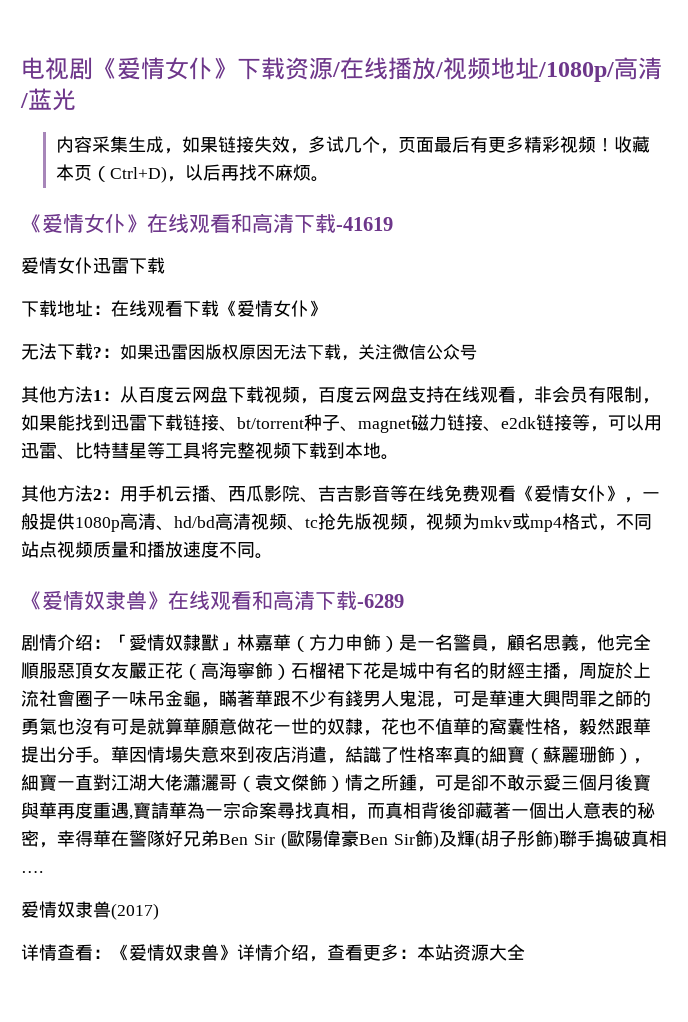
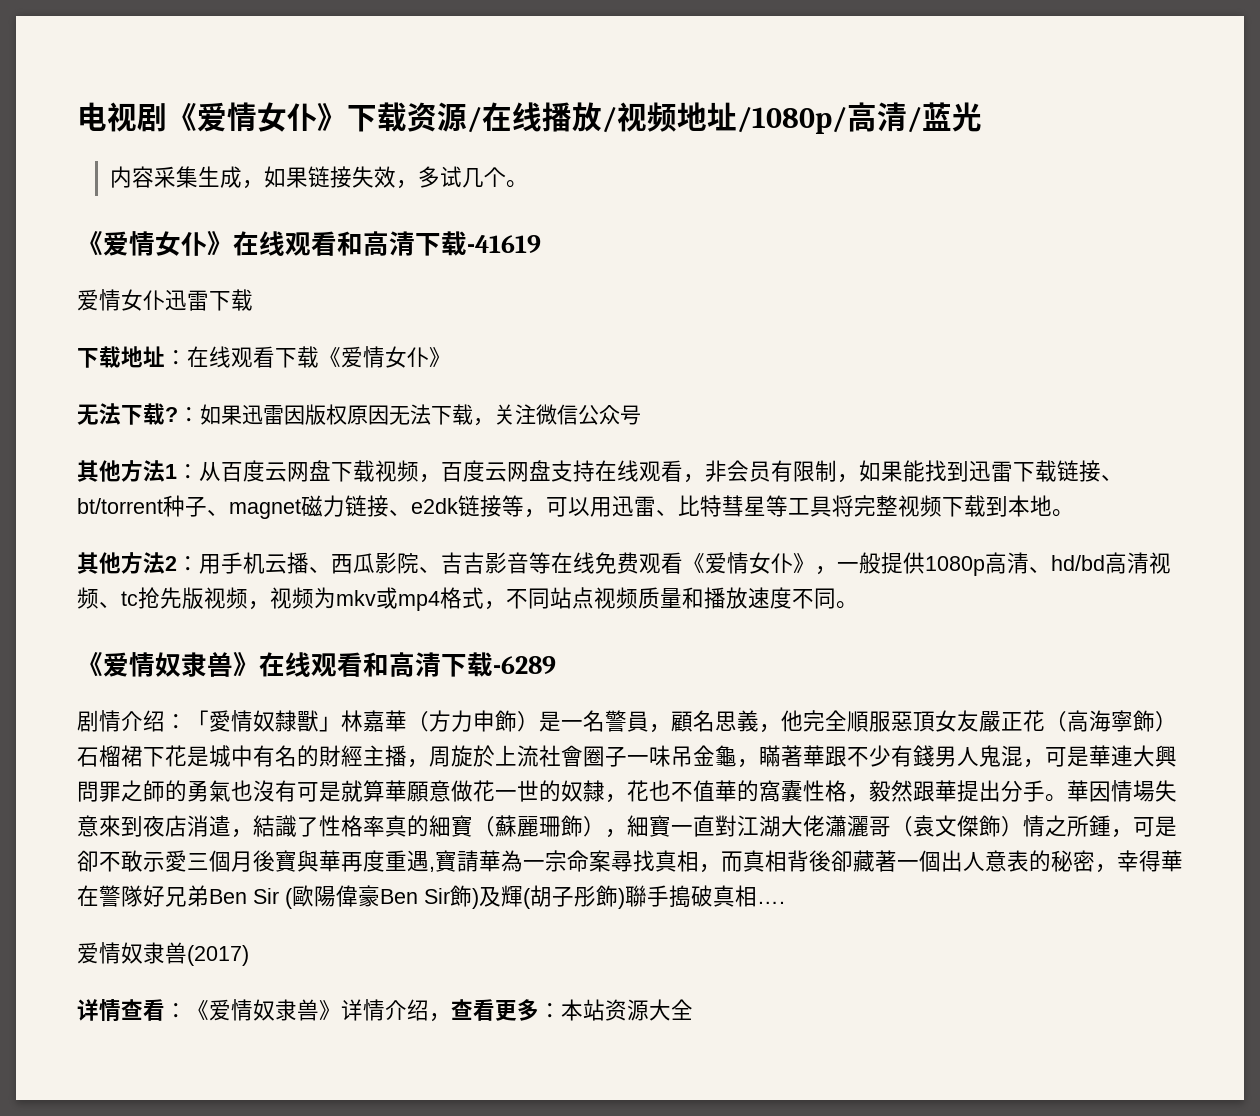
[379,136,650,154] [55,164,311,183] ，页面最后有更多精彩视频！收藏本页（Ctrl+D)，以后再找不麻烦 -> (507, 177) none

